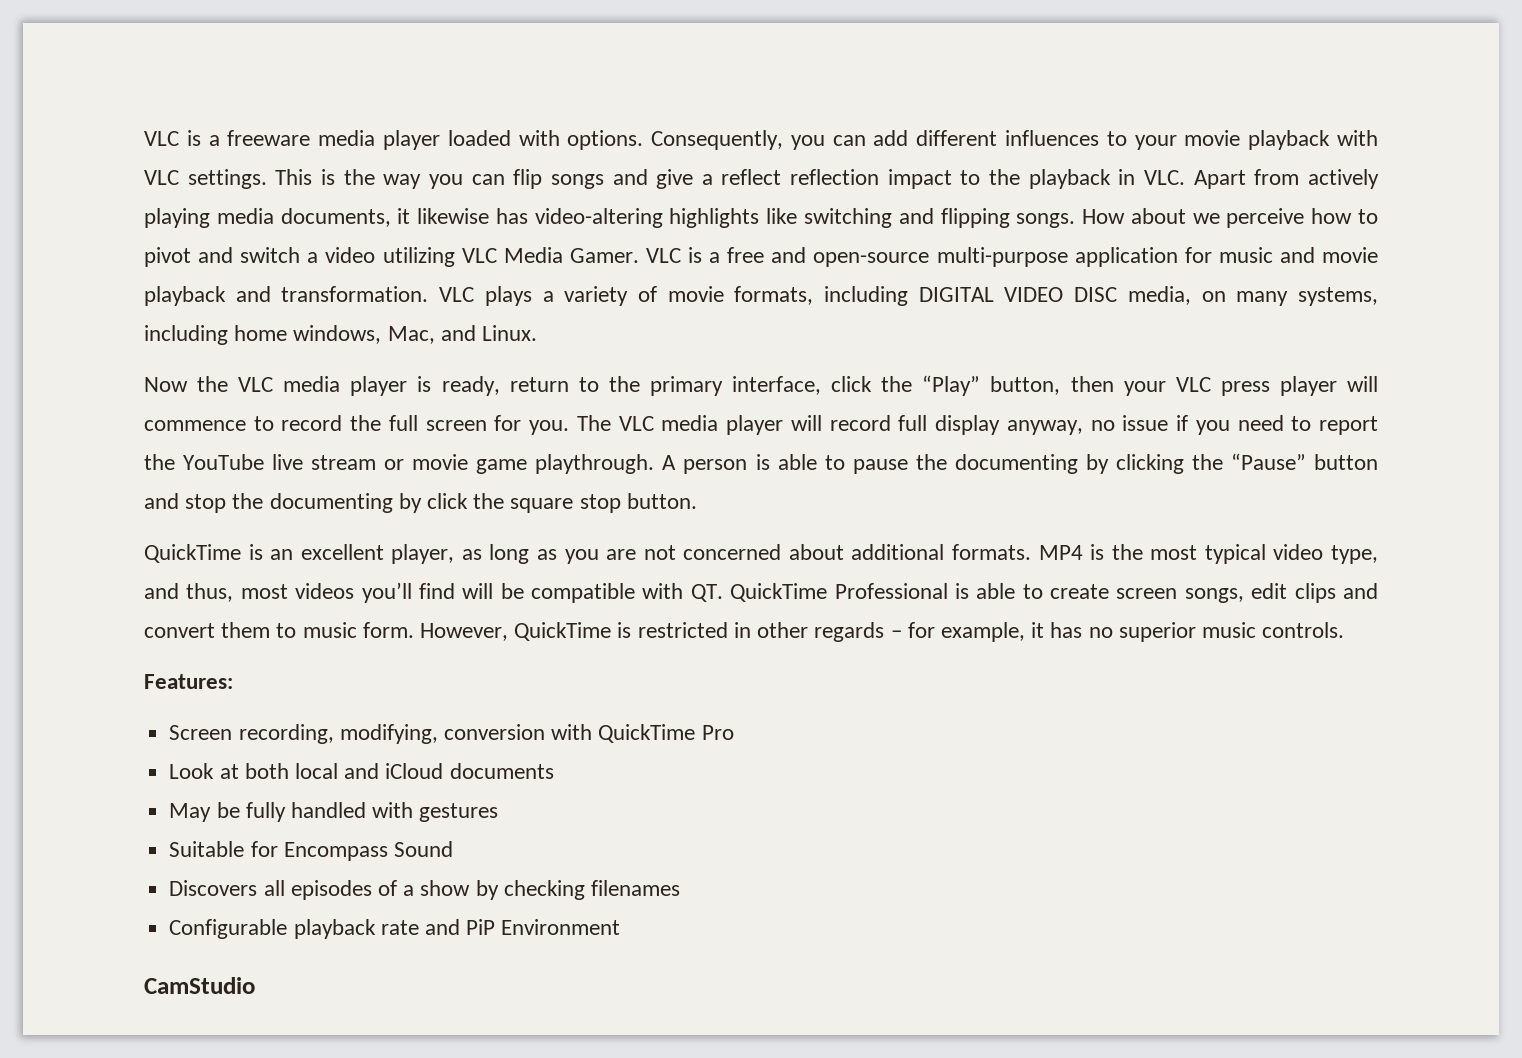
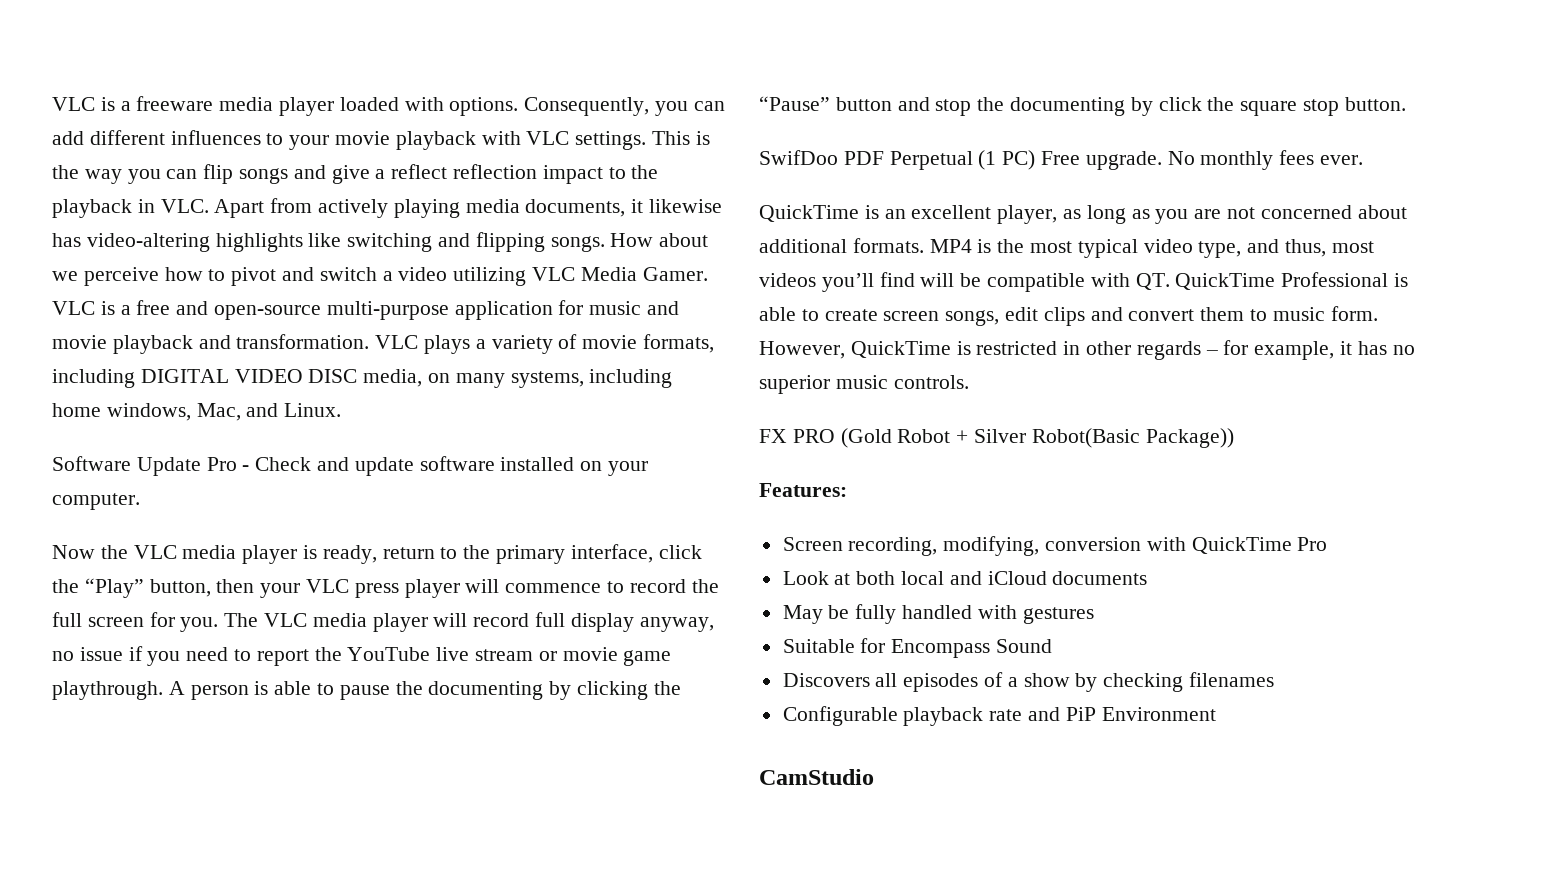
(538, 333) none -> [52,456,649,476] [52,493,140,510] // Software Update Pro - Check and update software installed on your computer.
(697, 501) none -> [759,150,1364,170] // SwifDoo PDF Perpetual (1 PC) Free upgrade. No monthly fees ever.
(1345, 630) none -> [759,428,1234,448] // FX PRO (Gold Robot + Silver Robot(Basic Package))

